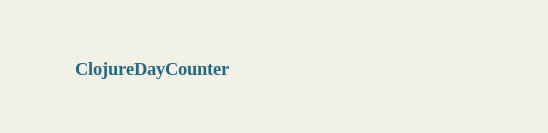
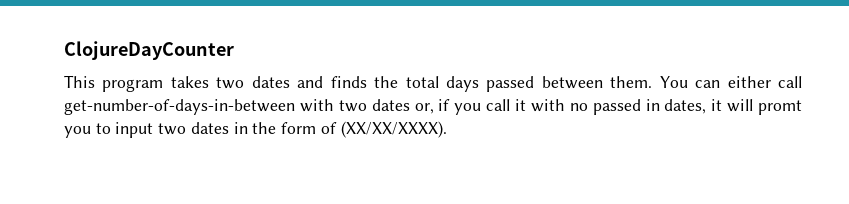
(229, 70) none -> [64,75,802,92] [64,99,802,115] [64,121,447,138] // This program takes two dates and finds the total days passed between them. You can either call get-number-of-days-in-between with two dates or, if you call it with no passed in dates, it will promt you to input two dates in the form of (XX/XX/XXXX).

